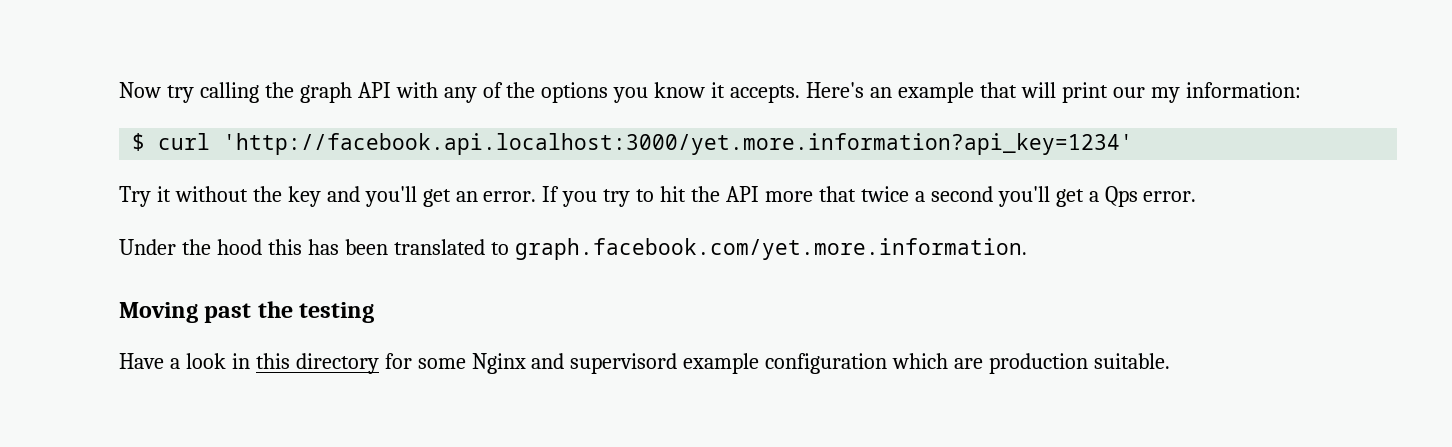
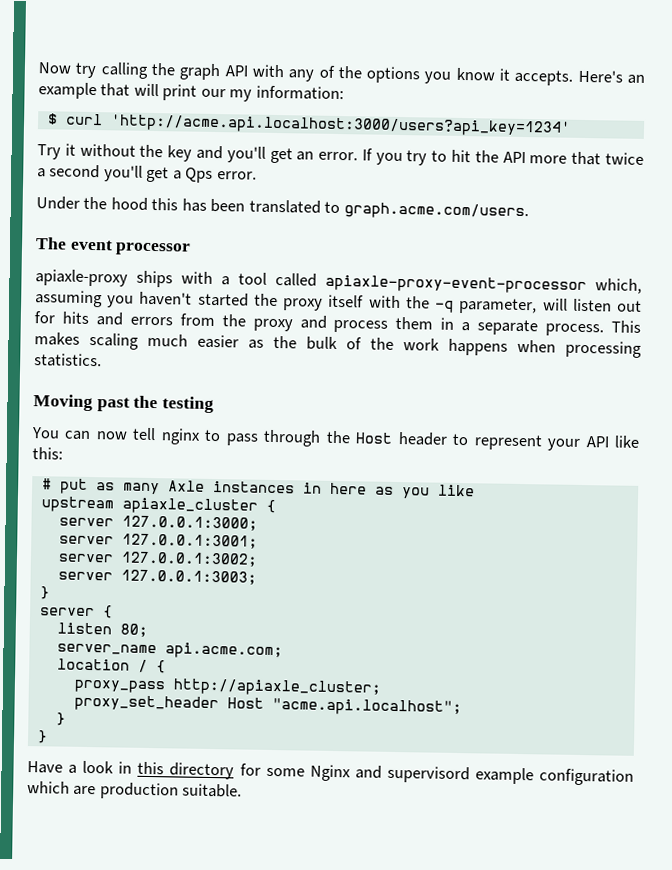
[223,133,1134,155] 'http://facebook.api.localhost:3000/yet.more.information?api_key=1234' -> [109,114,571,137] 'http://acme.api.localhost:3000/users?api_key=1234'
[514,238,1027,260] [119,301,375,323] graph.facebook.com/yet.more.information. // Moving past the testing -> [343,202,529,221] [35,237,192,256] [35,269,642,295] [35,290,642,315] [34,311,642,337] [34,332,642,358] [34,353,102,368] [33,394,215,414] [31,427,641,451] [32,447,63,460] [41,478,475,499] [40,496,276,515] [58,515,258,531] [58,533,258,549] [57,551,258,567] [57,569,257,585] [39,586,50,600] [39,605,113,619] [56,622,148,637] [56,642,283,660] [56,658,166,674] [73,678,382,697] [73,694,462,717] [55,712,66,726] [36,730,48,744] graph.acme.com/users. // The event processor // apiaxle-proxy ships with a tool called apiaxle-proxy-event-processor which, assuming you haven't started the proxy itself with the -q parameter, will listen out for hits and errors from the proxy and process them in a separate process. This makes scaling much easier as the bulk of the work happens when processing statistics. // Moving past the testing // You can now tell nginx to pass through the Host header to represent your API like this: // # put as many Axle instances in here as you like // upstream apiaxle_cluster { // server 127.0.0.1:3000; // server 127.0.0.1:3001; // server 127.0.0.1:3002; // server 127.0.0.1:3003; // } // server { // listen 80; // server_name api.acme.com; // location / { // proxy_pass http://apiaxle_cluster; // proxy_set_header Host "acme.api.localhost"; // } // }

